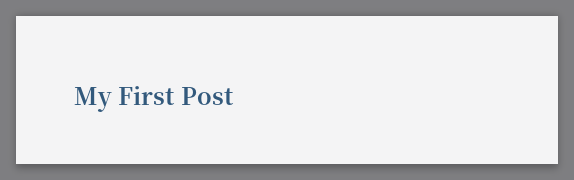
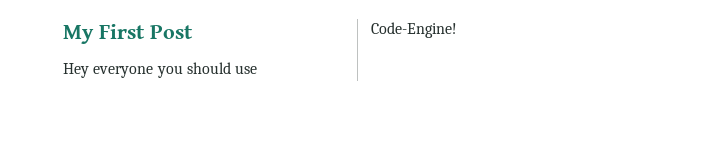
(234, 96) none -> [63,62,258,78] [371,22,457,38] // Hey everyone you should use Code-Engine!

